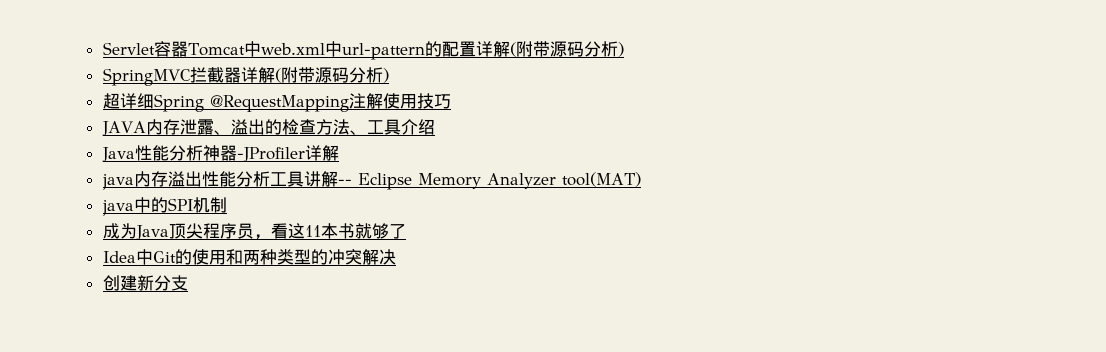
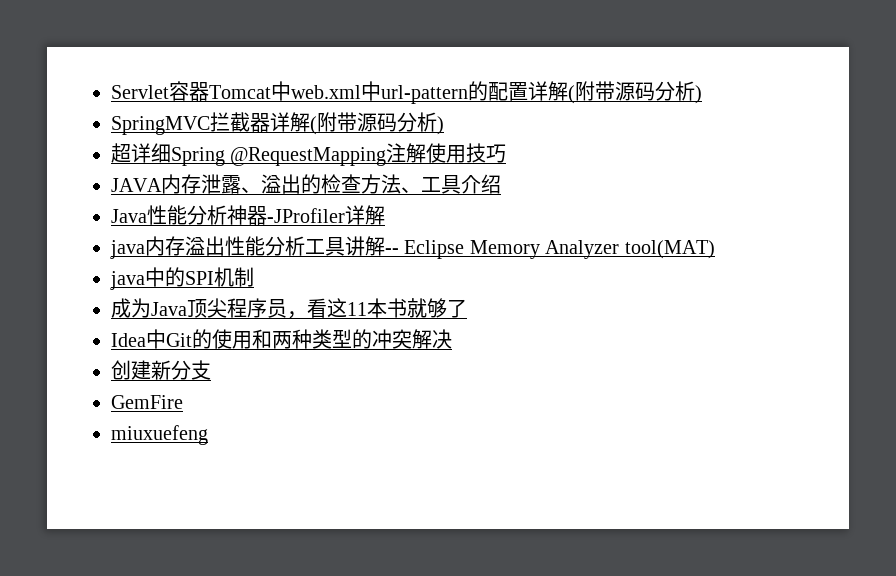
(188, 283) none -> [111,395,183,409] [111,425,208,445] // GemFire // miuxuefeng

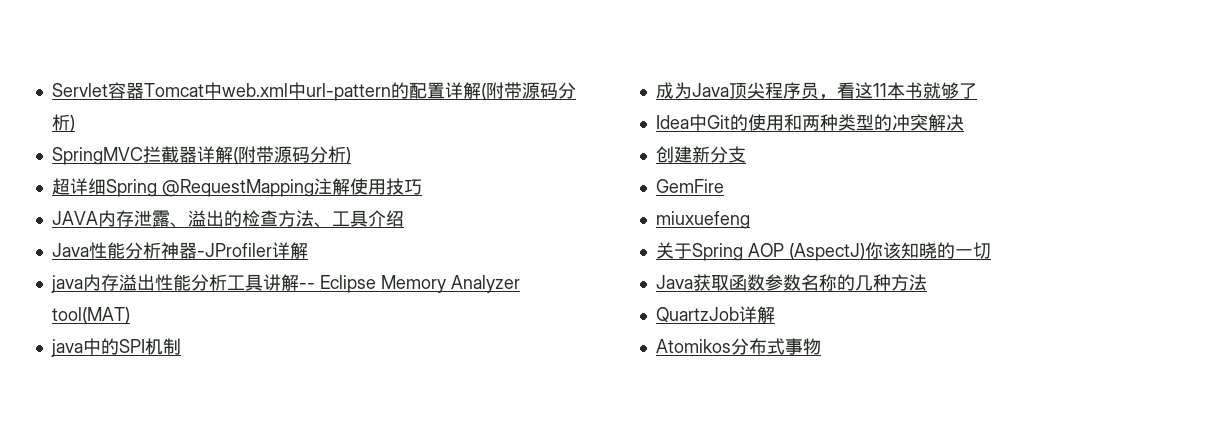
(208, 435) none -> [655,242,991,261] [655,274,927,291] [655,306,775,323] [655,338,821,355] // 关于Spring AOP (AspectJ)你该知晓的一切 // Java获取函数参数名称的几种方法 // QuartzJob详解 // Atomikos分布式事物

